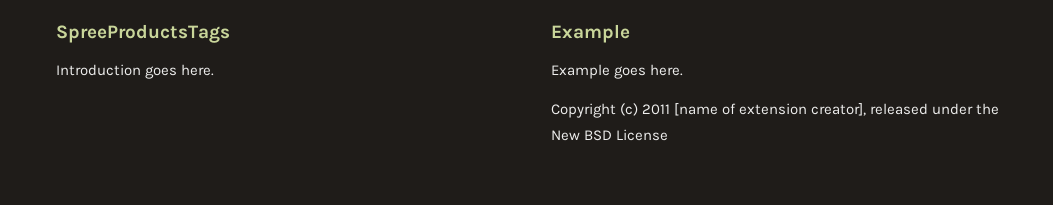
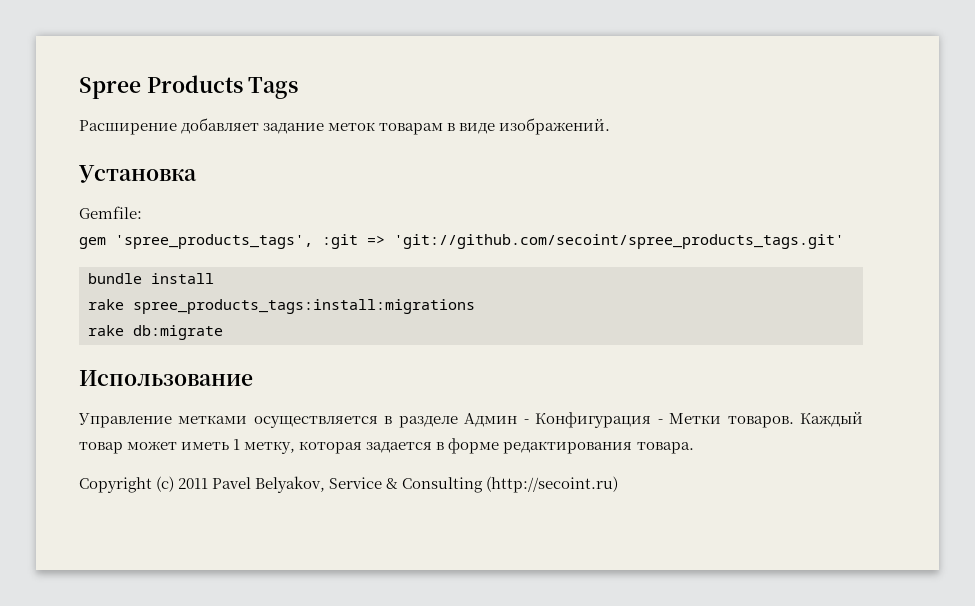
[56,24,230,43] [56,64,215,79] [551,24,630,43] [551,64,684,79] [551,103,1000,118] [551,129,669,141] SpreeProductsTags // Introduction goes here. // Example // Example goes here. // Copyright (c) 2011 [name of extension creator], released under the New BSD License -> [79,75,299,99] [79,118,611,135] [79,165,197,183] [79,206,142,219] [79,234,844,249] [88,273,214,284] [88,299,475,314] [88,325,223,340] [79,370,253,386] [78,411,863,428] [79,438,694,454] [79,476,619,493] Spree Products Tags // Расширение добавляет задание меток товарам в виде изображений. // Установка // Gemfile: // gem 'spree_products_tags', :git => 'git://github.com/secoint/spree_products_tags.git' // bundle install // rake spree_products_tags:install:migrations // rake db:migrate // Использование // Управление метками осуществляется в разделе Админ - Конфигурация - Метки товаров. Каждый товар может иметь 1 метку, которая задается в форме редактирования товара. // Copyright (c) 2011 Pavel Belyakov, Service & Consulting (http://secoint.ru)

